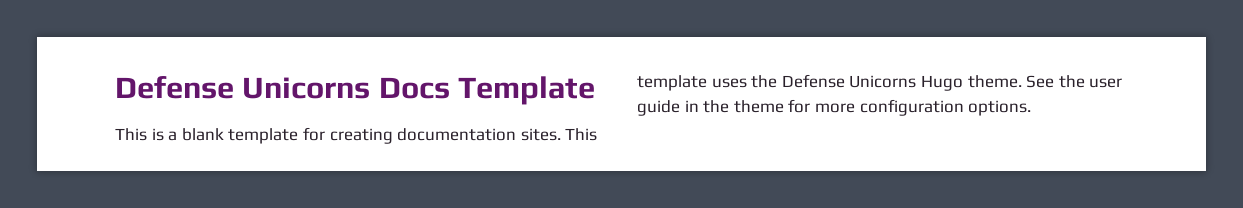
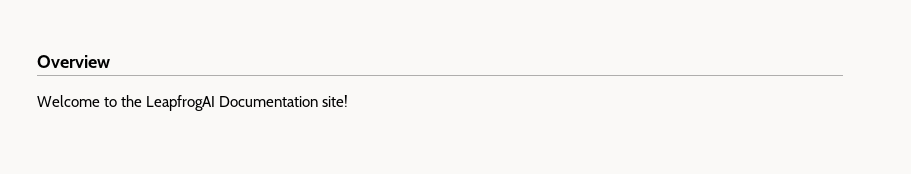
[115,76,596,105] [115,127,598,144] [637,74,1123,91] [637,99,1032,116] Defense Unicorns Docs Template // This is a blank template for creating documentation sites. This template uses the Defense Unicorns Hugo theme. See the user guide in the theme for more configuration options. -> [37,55,110,68] [37,95,349,111] Overview // Welcome to the LeapfrogAI Documentation site!

